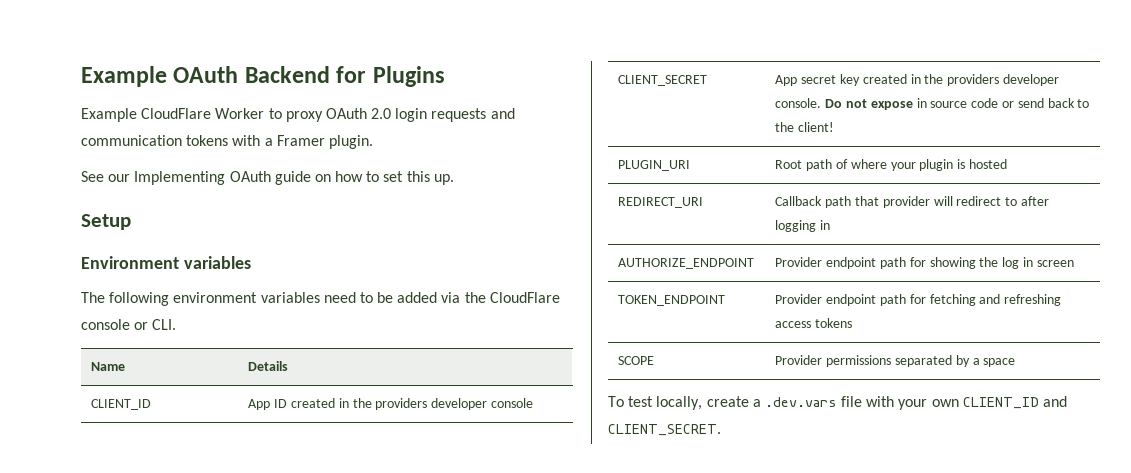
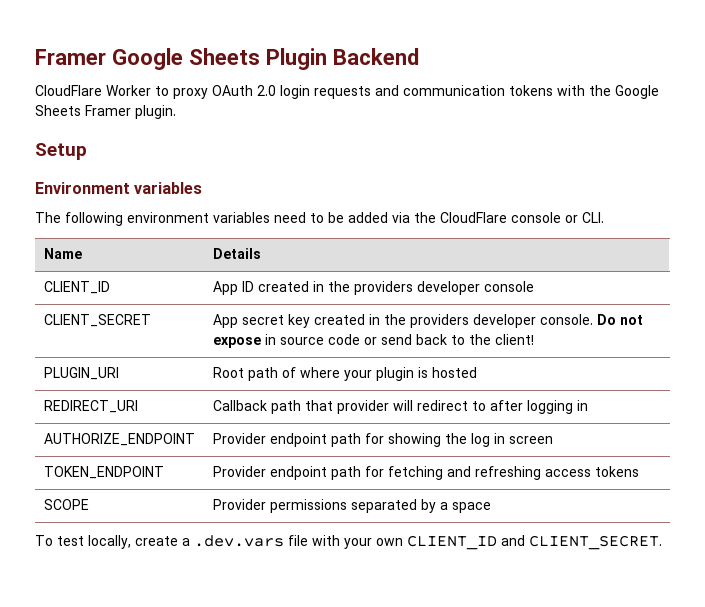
[81,66,445,87] [81,108,137,122] Example OAuth Backend for Plugins // Example -> [35,48,419,70] Framer Google Sheets Plugin Backend //
[264,138,273,146] a -> [589,85,659,99] [35,105,81,116] the Google Sheets
[81,171,454,185] // See our Implementing OAuth guide on how to set this up. -> (176, 112) none

